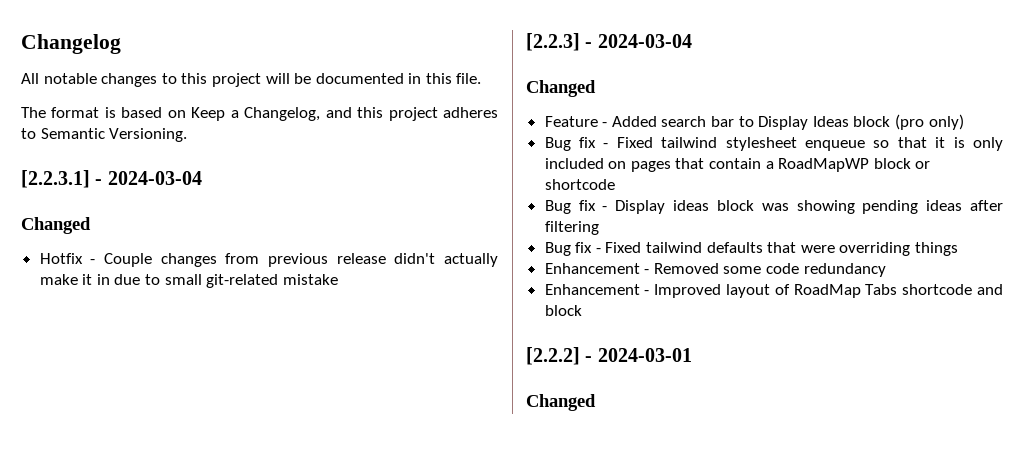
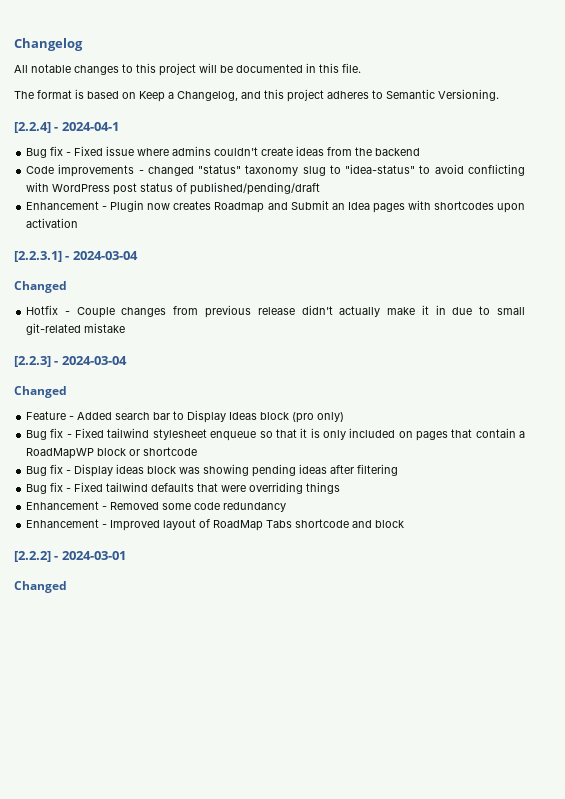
(188, 135) none -> [14,122,119,133] [26,146,421,158] [26,164,525,177] [26,182,321,195] [26,200,525,213] [26,218,79,228] // [2.2.4] - 2024-04-1 // Bug fix - Fixed issue where admins couldn't create ideas from the backend // Code improvements - changed "status" taxonomy slug to "idea-status" to avoid conflicting with WordPress post status of published/pending/draft // Enhancement - Plugin now creates Roadmap and Submit an Idea pages with shortcodes upon activation

